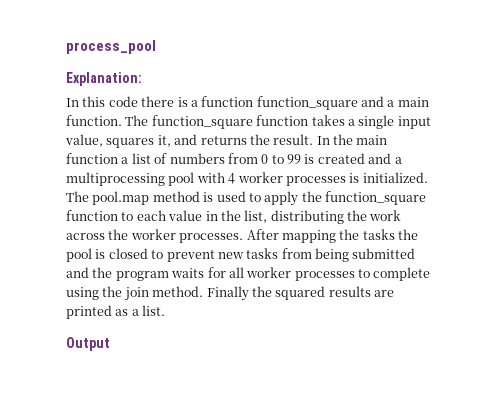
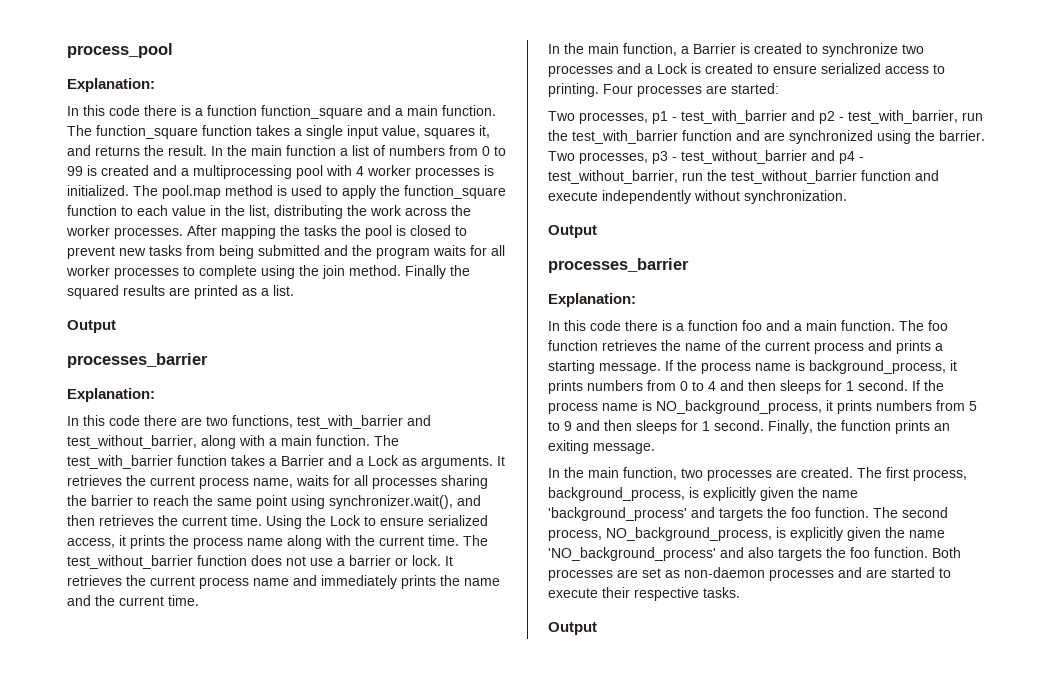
(110, 344) none -> [67,353,208,368] [67,388,155,402] [67,415,431,429] [67,435,399,449] [67,455,505,469] [67,475,488,489] [67,495,481,509] [67,515,488,529] [67,535,488,549] [67,555,453,569] [67,575,500,589] [67,595,199,606] [548,43,924,57] [548,63,945,77] [548,83,779,97] [548,110,983,124] [548,130,985,144] [548,150,864,164] [548,170,939,184] [548,190,847,204] [548,225,597,238] [548,258,689,273] [548,293,636,307] [548,320,948,331] [548,340,943,354] [548,360,957,374] [548,380,944,394] [548,400,977,414] [548,420,950,434] [548,440,655,454] [548,467,967,481] [548,487,858,501] [548,507,948,521] [548,527,945,541] [548,547,961,561] [548,567,951,581] [548,587,740,601] [548,622,597,635] // processes_barrier // Explanation: // In this code there are two functions, test_with_barrier and test_without_barrier, along with a main function. The test_with_barrier function takes a Barrier and a Lock as arguments. It retrieves the current process name, waits for all processes sharing the barrier to reach the same point using synchronizer.wait(), and then retrieves the current time. Using the Lock to ensure serialized access, it prints the process name along with the current time. The test_without_barrier function does not use a barrier or lock. It retrieves the current process name and immediately prints the name and the current time. // In the main function, a Barrier is created to synchronize two processes and a Lock is created to ensure serialized access to printing. Four processes are started: // Two processes, p1 - test_with_barrier and p2 - test_with_barrier, run the test_with_barrier function and are synchronized using the barrier. Two processes, p3 - test_without_barrier and p4 - test_without_barrier, run the test_without_barrier function and execute independently without synchronization. // Output // processes_barrier // Explanation: // In this code there is a function foo and a main function. The foo function retrieves the name of the current process and prints a starting message. If the process name is background_process, it prints numbers from 0 to 4 and then sleeps for 1 second. If the process name is NO_background_process, it prints numbers from 5 to 9 and then sleeps for 1 second. Finally, the function prints an exiting message. // In the main function, two processes are created. The first process, background_process, is explicitly given the name 'background_process' and targets the foo function. The second process, NO_background_process, is explicitly given the name 'NO_background_process' and also targets the foo function. Both processes are set as non-daemon processes and are started to execute their respective tasks. // Output

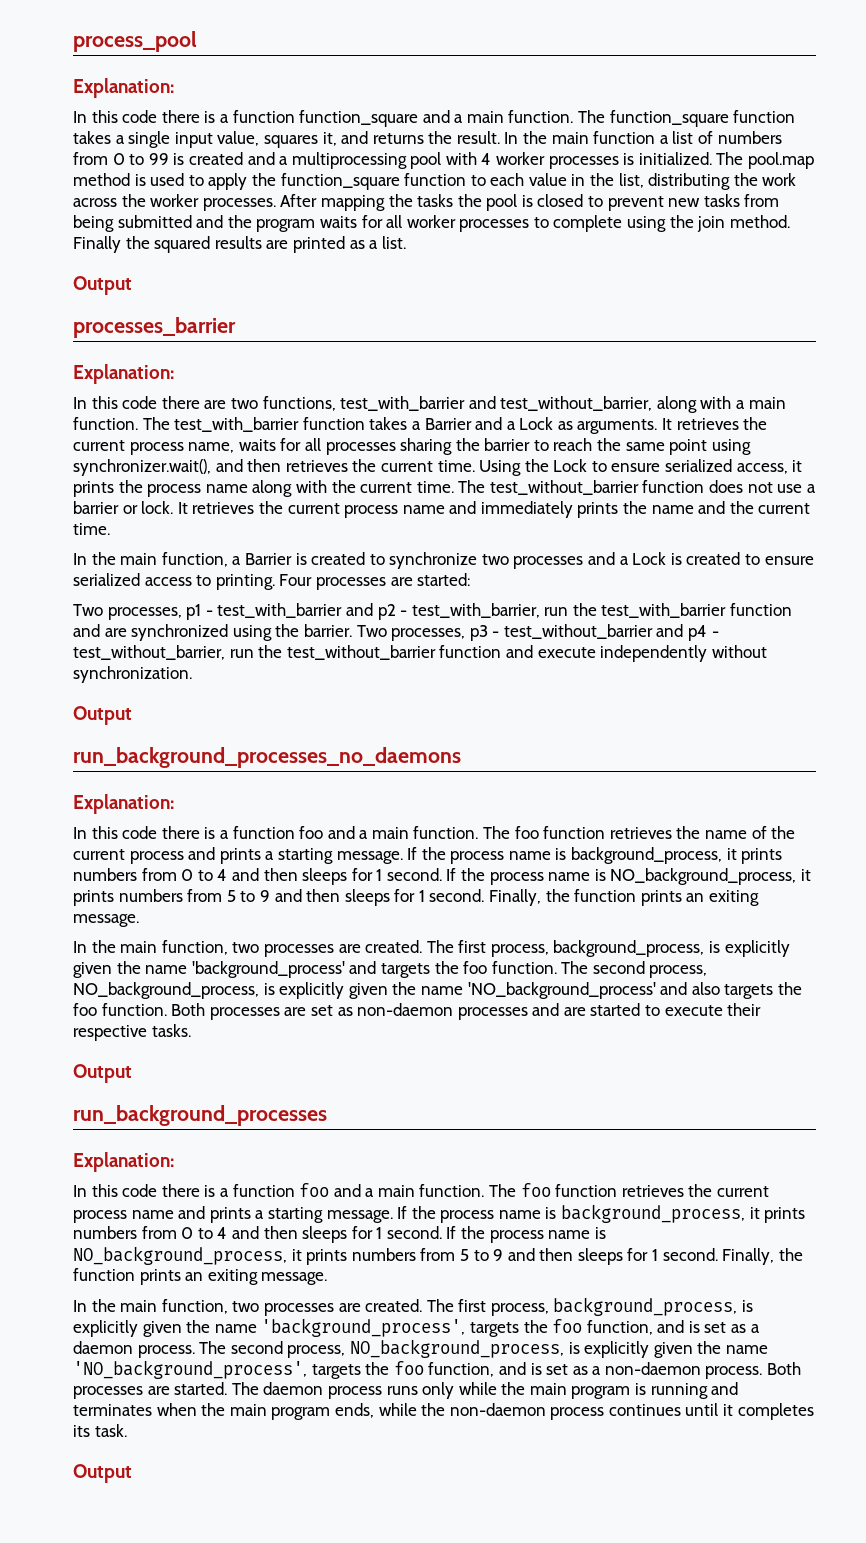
[548,258,689,273] processes_barrier -> [73,747,461,768] run_background_processes_no_daemons
(597, 628) none -> [73,1105,327,1126] [73,1152,174,1172] [73,1183,770,1197] [73,1204,806,1223] [73,1226,606,1243] [73,1246,803,1265] [73,1268,328,1285] [73,1297,754,1316] [73,1318,760,1337] [73,1339,768,1358] [73,1360,802,1379] [73,1382,739,1399] [73,1403,814,1420] [73,1424,127,1437] [73,1464,132,1483] // run_background_processes // Explanation: // In this code there is a function foo and a main function. The foo function retrieves the current process name and prints a starting message. If the process name is background_process, it prints numbers from 0 to 4 and then sleeps for 1 second. If the process name is NO_background_process, it prints numbers from 5 to 9 and then sleeps for 1 second. Finally, the function prints an exiting message. // In the main function, two processes are created. The first process, background_process, is explicitly given the name 'background_process', targets the foo function, and is set as a daemon process. The second process, NO_background_process, is explicitly given the name 'NO_background_process', targets the foo function, and is set as a non-daemon process. Both processes are started. The daemon process runs only while the main program is running and terminates when the main program ends, while the non-daemon process continues until it completes its task. // Output

